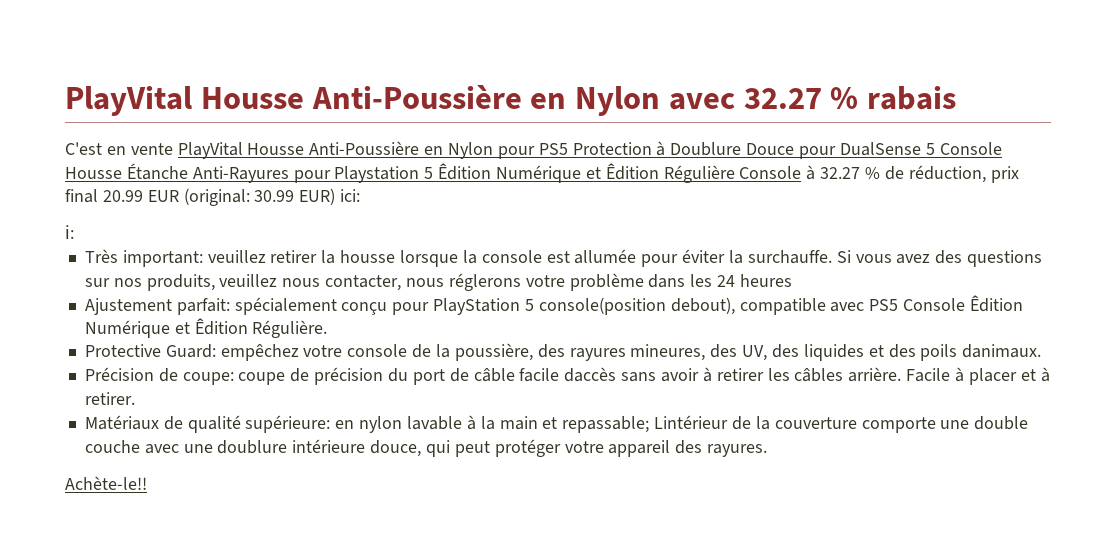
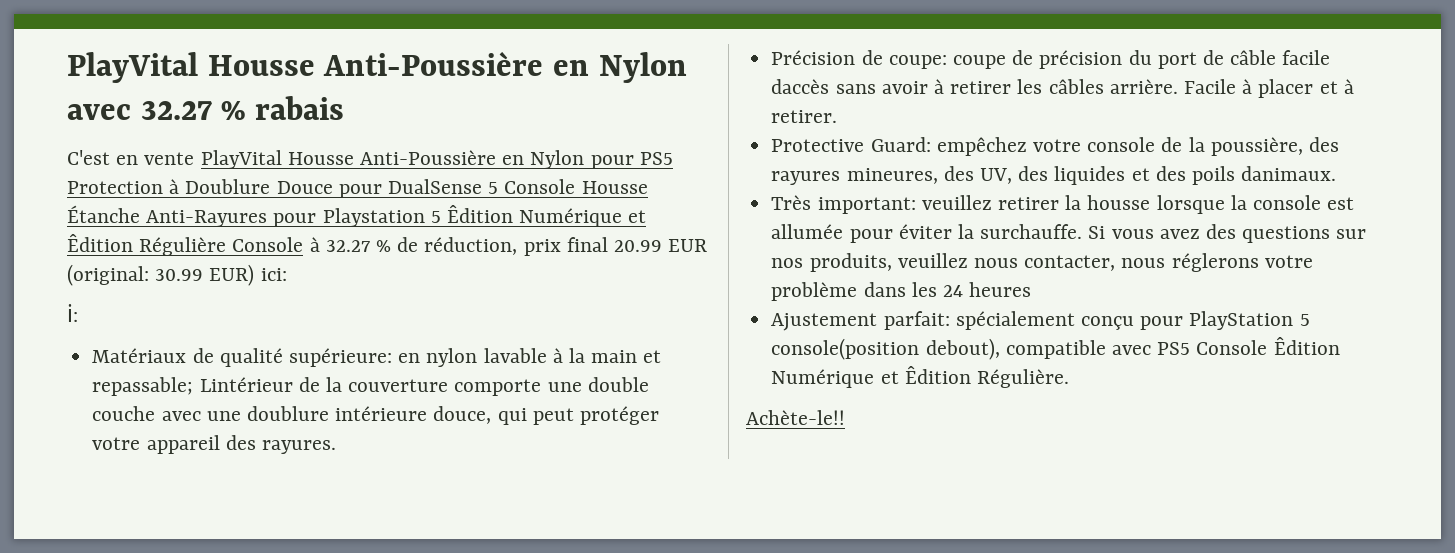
(74, 232) none -> [92,348,662,367] [92,377,649,396] [92,406,659,425] [92,435,336,454] [771,50,1331,69] [771,79,1354,98] [771,110,838,123] [771,137,1339,156] [771,166,1337,185] // Matériaux de qualité supérieure: en nylon lavable à la main et repassable; Lintérieur de la couverture comporte une double couche avec une doublure intérieure douce, qui peut protéger votre appareil des rayures. // Précision de coupe: coupe de précision du port de câble facile daccès sans avoir à retirer les câbles arrière. Facile à placer et à retirer. // Protective Guard: empêchez votre console de la poussière, des rayures mineures, des UV, des liquides et des poils danimaux.
[84,343,1042,361] [84,367,1050,385] [84,392,135,405] [84,415,1029,433] [84,439,768,457] // Protective Guard: empêchez votre console de la poussière, des rayures mineures, des UV, des liquides et des poils danimaux. // Précision de coupe: coupe de précision du port de câble facile daccès sans avoir à retirer les câbles arrière. Facile à placer et à retirer. // Matériaux de qualité supérieure: en nylon lavable à la main et repassable; Lintérieur de la couverture comporte une double couche avec une doublure intérieure douce, qui peut protéger votre appareil des rayures. -> (1069, 378) none

